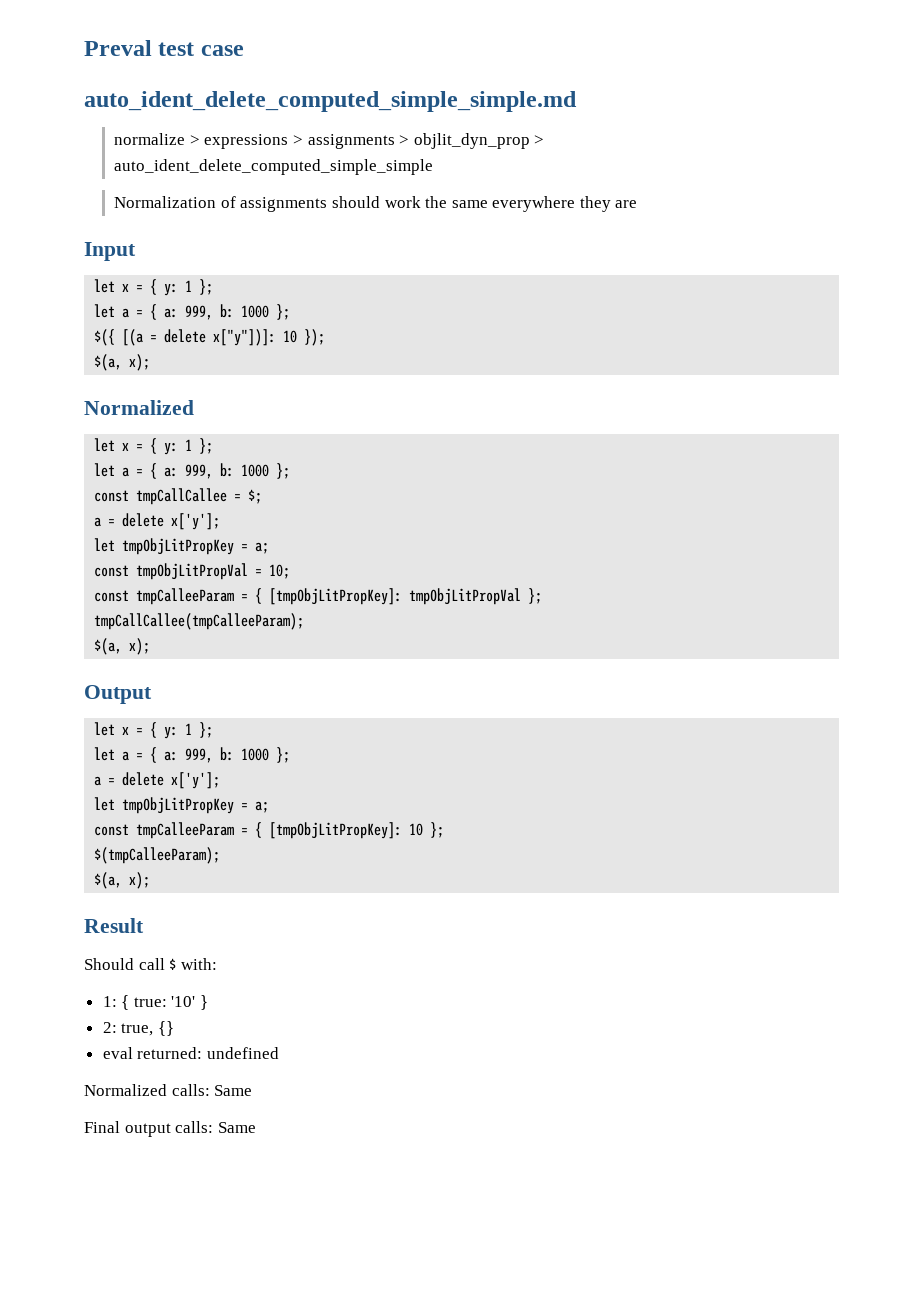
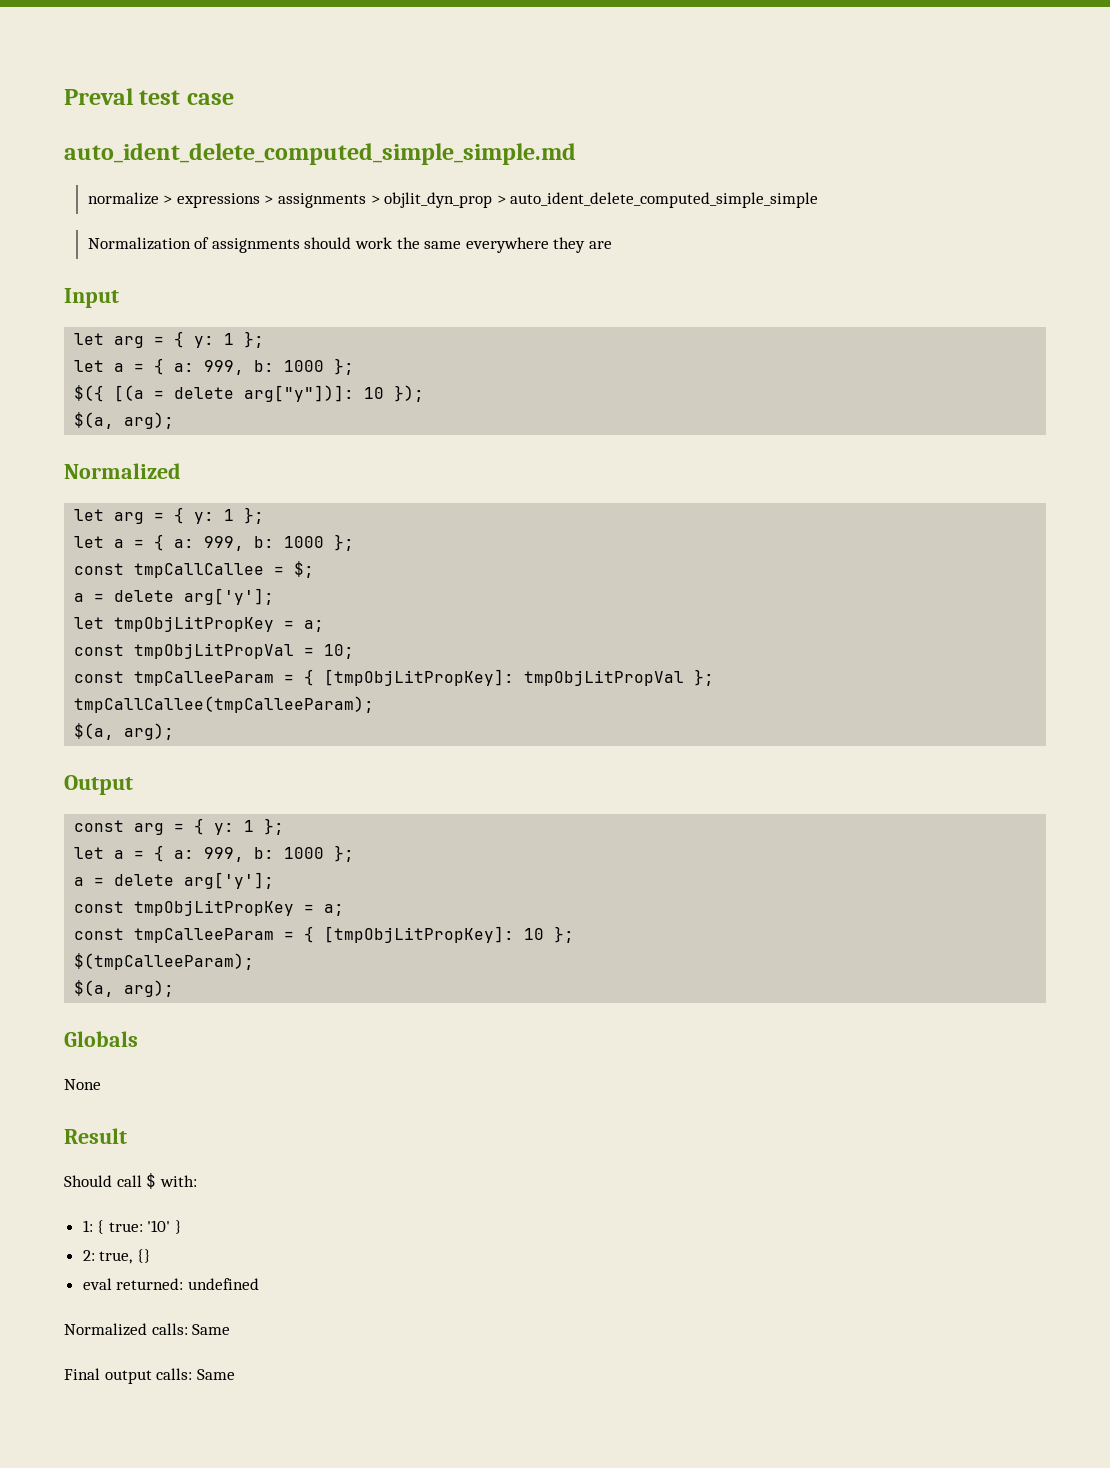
[122,284,130,292] x -> [114,336,145,348] arg
[213,329,277,346] x["y"])]: -> [244,385,355,402] arg["y"])]:
[129,354,151,371] x); -> [124,412,175,429] arg);
[122,443,130,451] x -> [114,512,145,524] arg
[171,513,221,530] x['y']; -> [184,588,275,605] arg['y'];
[129,638,151,655] x); -> [124,723,175,740] arg);
[94,722,130,736] let x -> [74,820,165,835] const arg
[171,772,221,789] [94,797,116,811] x['y']; // let -> [184,872,275,889] [74,901,125,913] arg['y']; // const
[129,872,151,889] x); -> [124,980,175,997] [64,1031,138,1047] [64,1079,101,1090] arg); // Globals // None

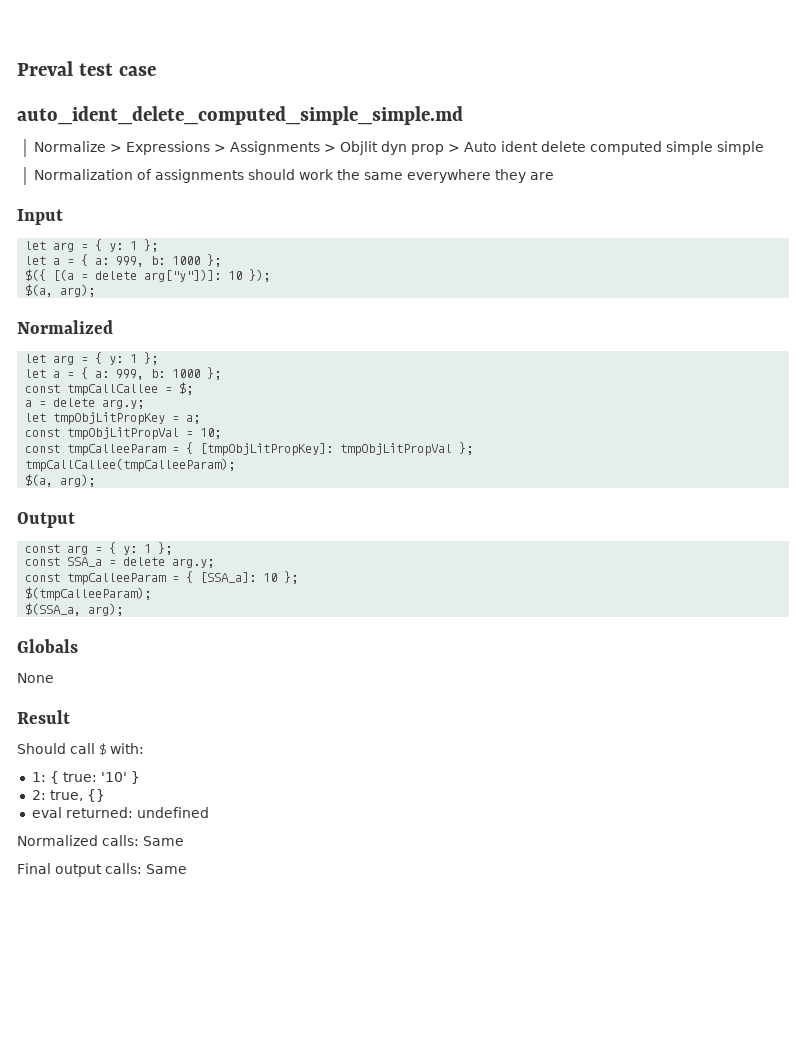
[87,192,819,208] normalize > expressions > assignments > objlit_dyn_prop > auto_ident_delete_computed_simple_simple -> [33,141,764,155] Normalize > Expressions > Assignments > Objlit dyn prop > Auto ident delete computed simple simple
[184,588,275,605] arg['y']; -> [102,399,145,409] arg.y;
[74,845,355,862] [74,872,275,889] [74,900,345,916] [74,926,515,943] let a = { a: 999, b: 1000 }; // a = delete arg['y']; // const tmpObjLitPropKey = a; // const tmpCalleeParam = { [tmpObjLitPropKey]: -> [25,557,215,568] [25,571,257,585] const SSA_a = delete arg.y; // const tmpCalleeParam = { [SSA_a]:
[74,980,115,997] $(a, -> [25,603,82,616] $(SSA_a,

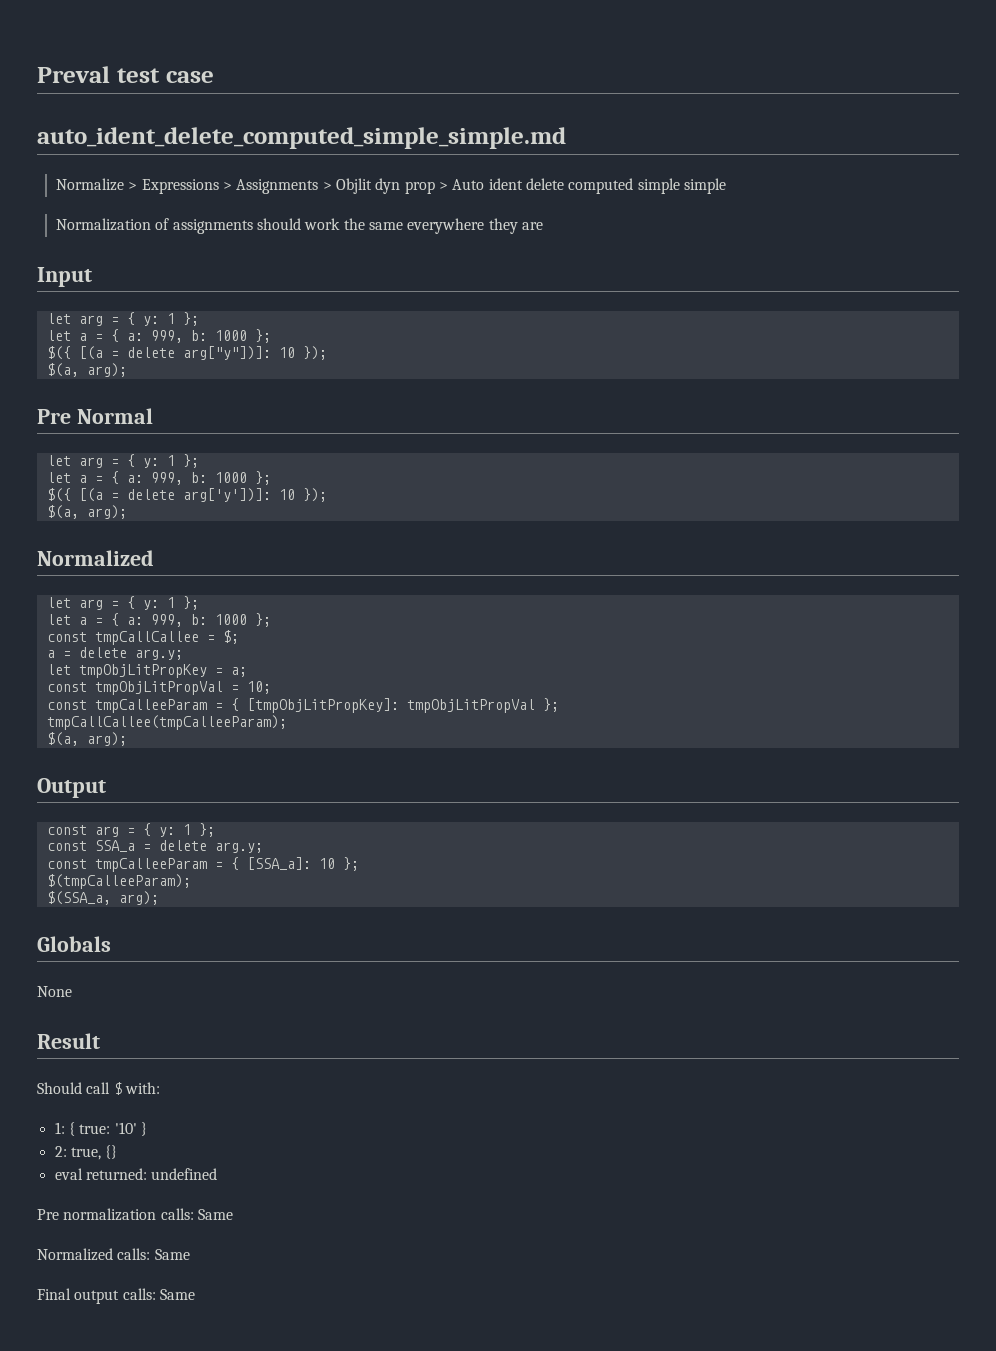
(96, 290) none -> [37,408,153,424] [46,454,199,468] [46,471,271,485] [46,488,327,502] [46,505,127,519] // Pre Normal // let arg = { y: 1 }; // let a = { a: 999, b: 1000 }; // $({ [(a = delete arg['y'])]: 10 }); // $(a, arg);
(209, 812) none -> [37,1208,233,1221] // Pre normalization calls: Same

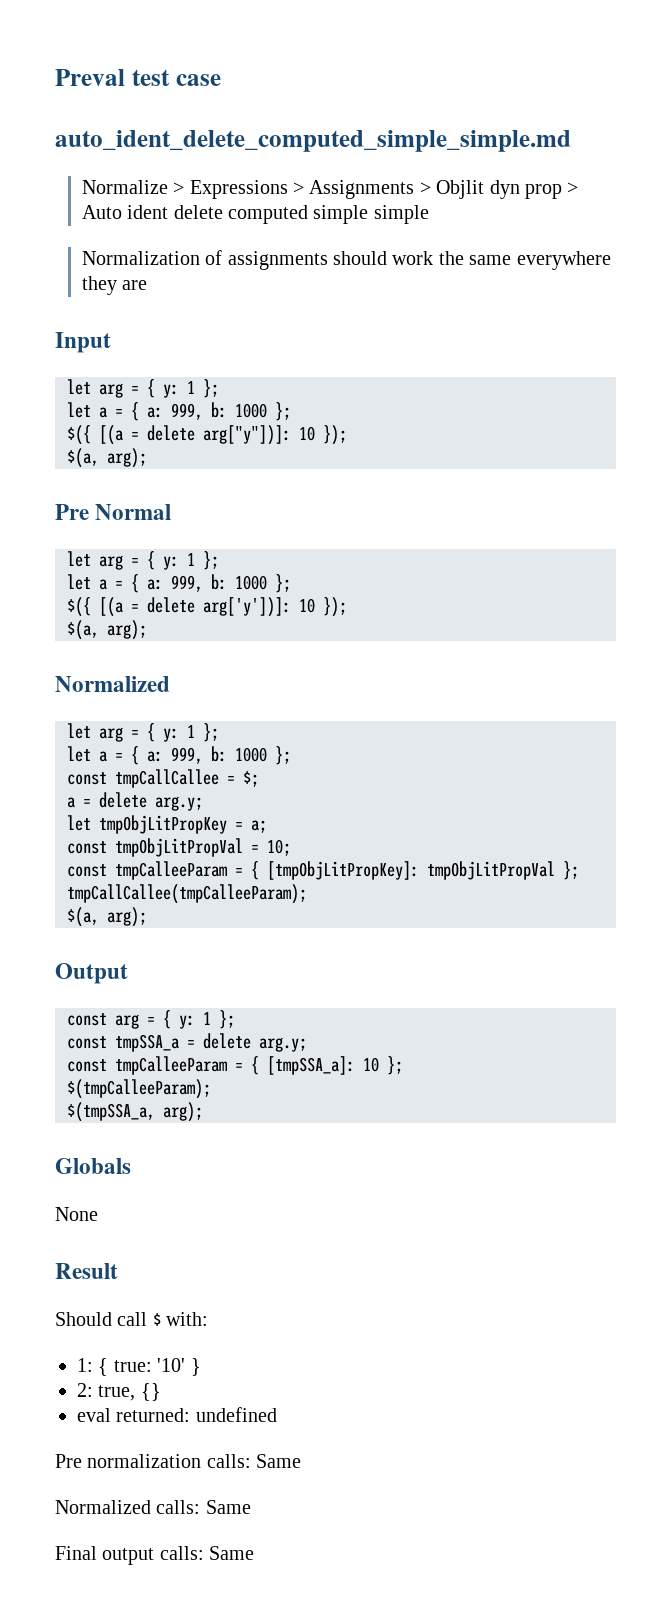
[94,840,135,852] SSA_a -> [115,1034,179,1052] tmpSSA_a
[246,857,311,870] [SSA_a]: -> [267,1056,355,1075] [tmpSSA_a]:
[46,891,111,905] $(SSA_a, -> [67,1102,155,1122] $(tmpSSA_a,

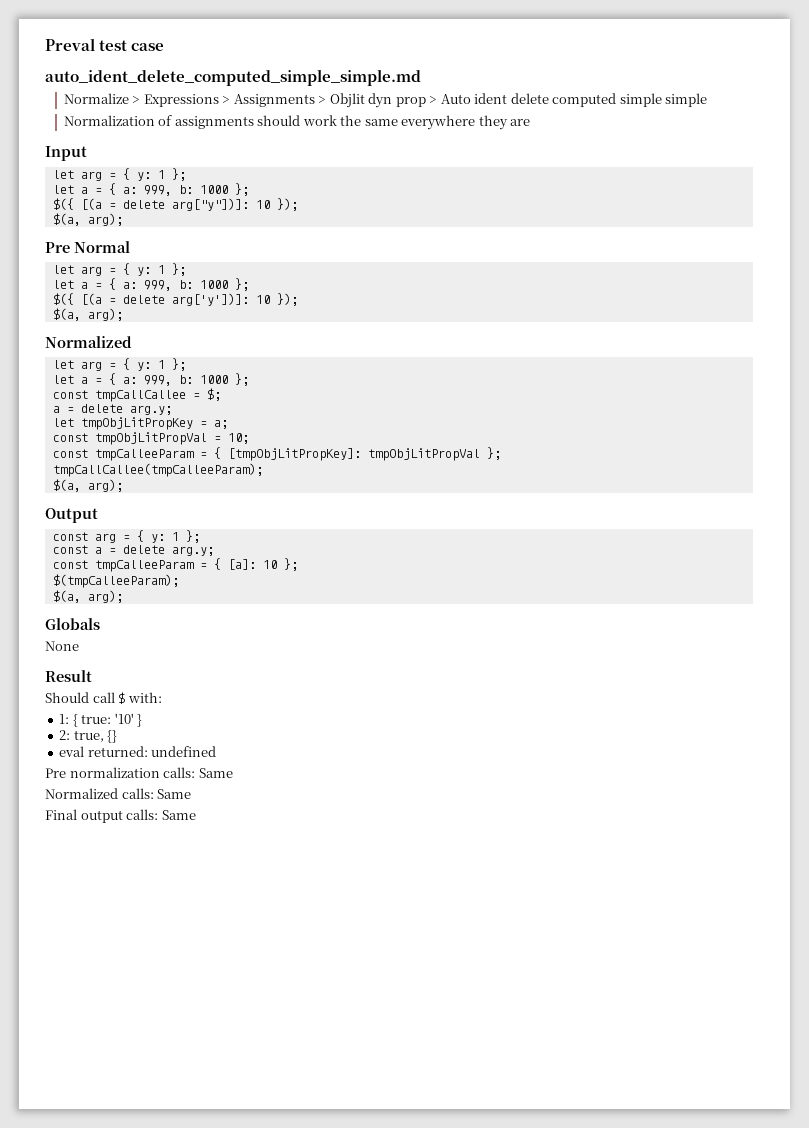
[115,1034,179,1052] tmpSSA_a -> [94,547,102,554] a
[267,1056,355,1075] [tmpSSA_a]: -> [227,559,256,570] [a]:
[67,1102,155,1122] $(tmpSSA_a, -> [52,590,81,603] $(a,

